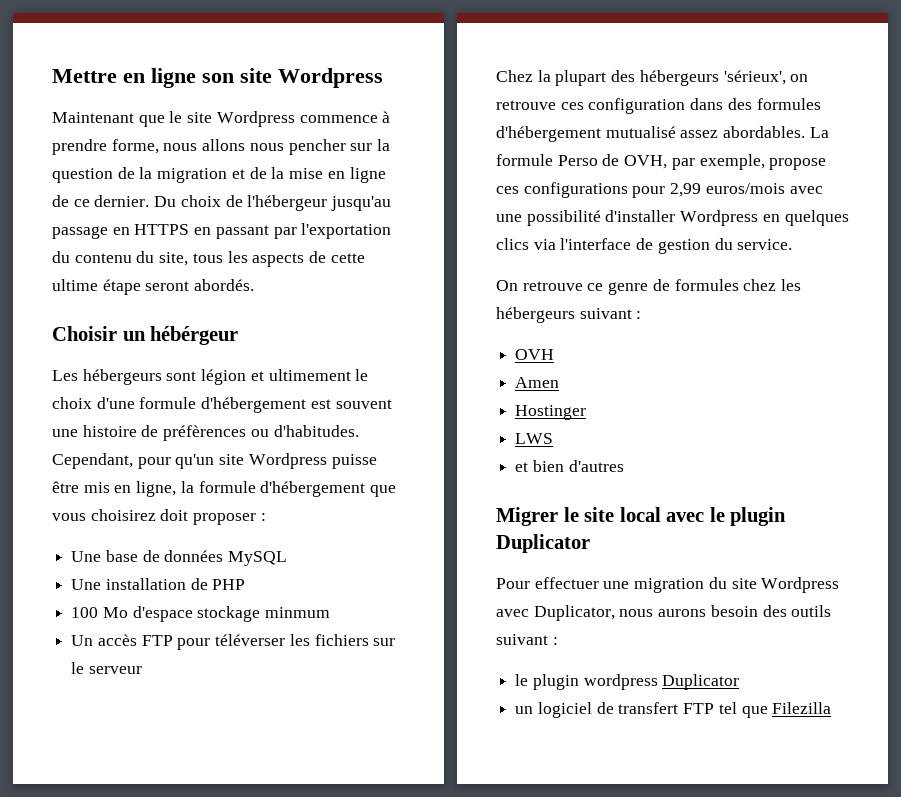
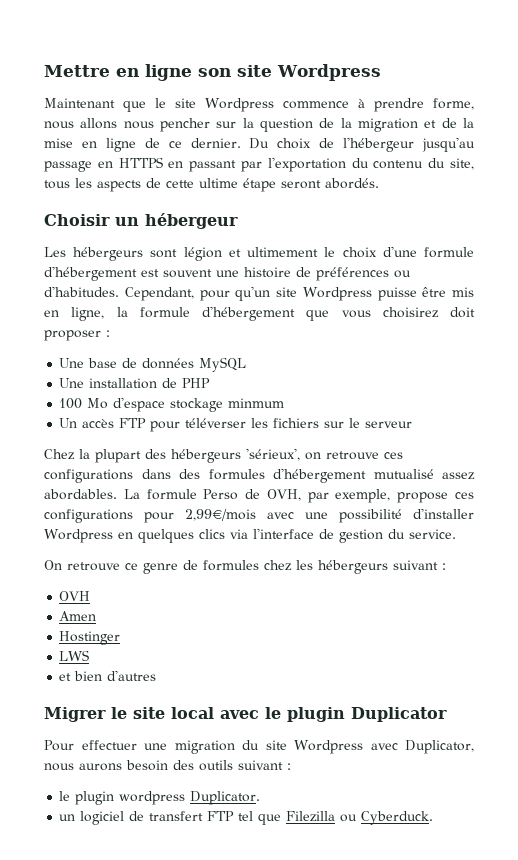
[150,326,239,345] hébérgeur -> [145,213,238,229] hébergeur
[163,425,247,441] préfèrences -> [316,267,389,281] préférences
[588,98,686,114] configuration -> [44,469,133,483] configurations
[670,183,785,197] 2,99 euros/mois -> [185,509,256,521] 2,99€/mois
[662,674,740,690] Duplicator -> [190,791,261,805] Duplicator.
(832, 708) none -> [340,811,434,825] ou Cyberduck.

